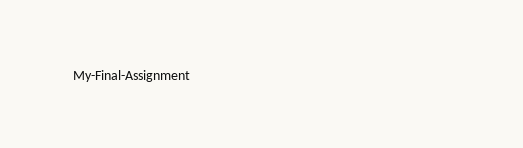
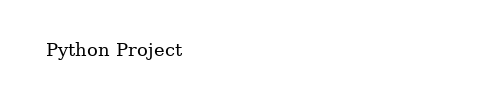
[73,70,190,82] My-Final-Assignment -> [46,42,183,60] Python Project

